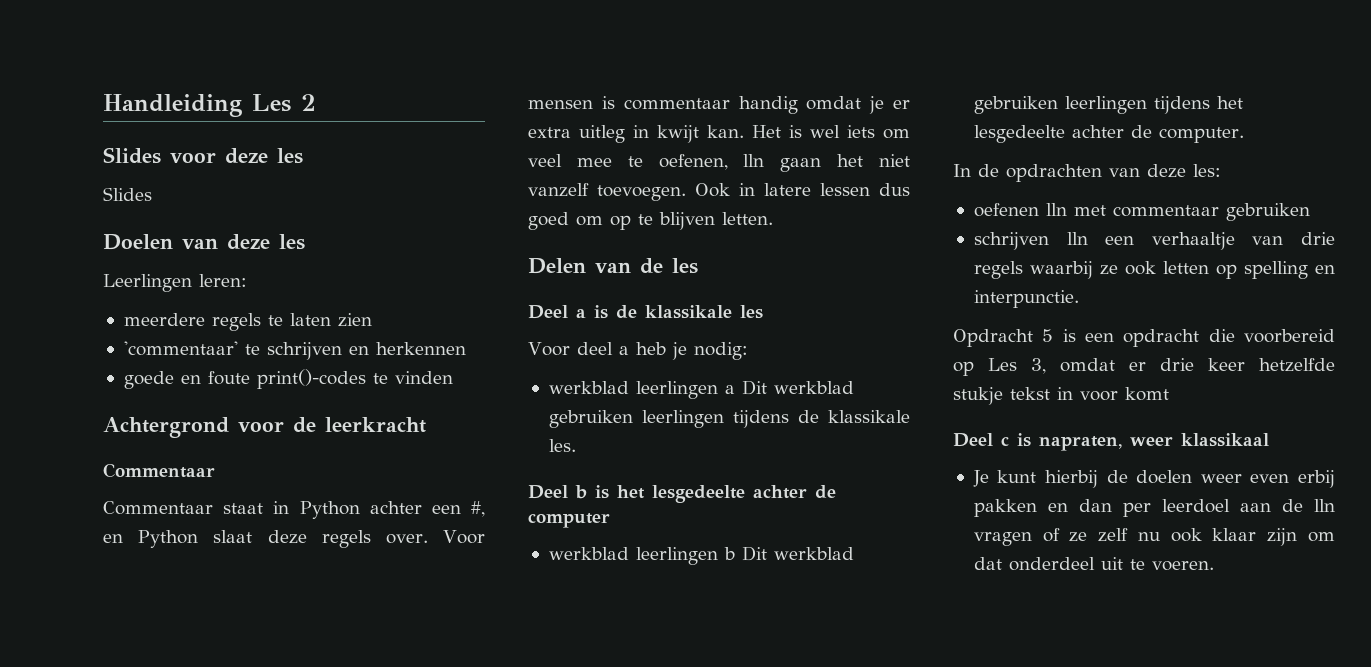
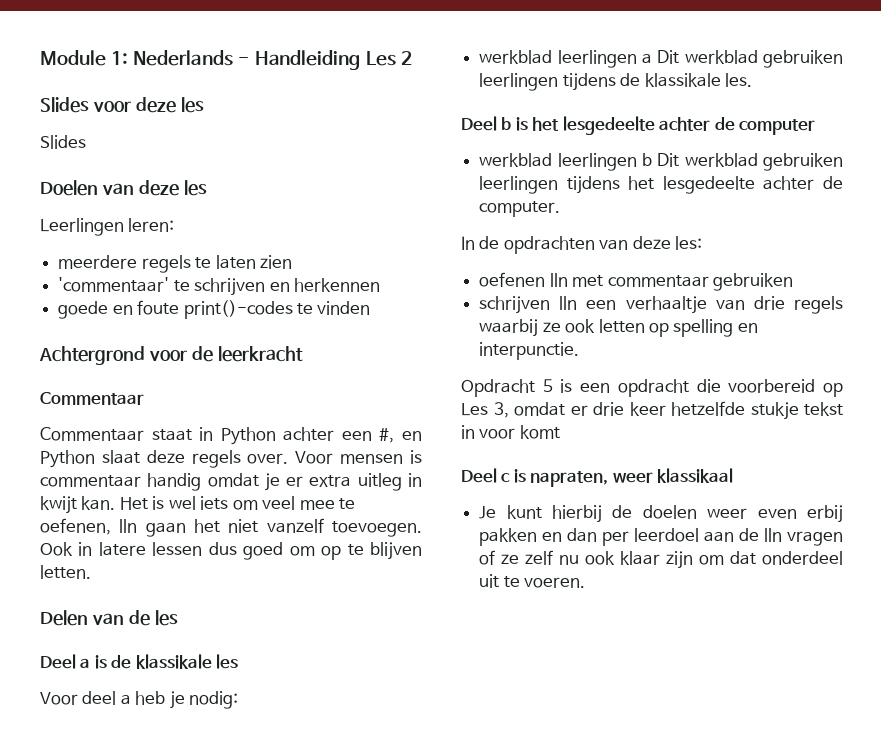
(103, 105) none -> [40,50,250,66] Module 1: Nederlands -

